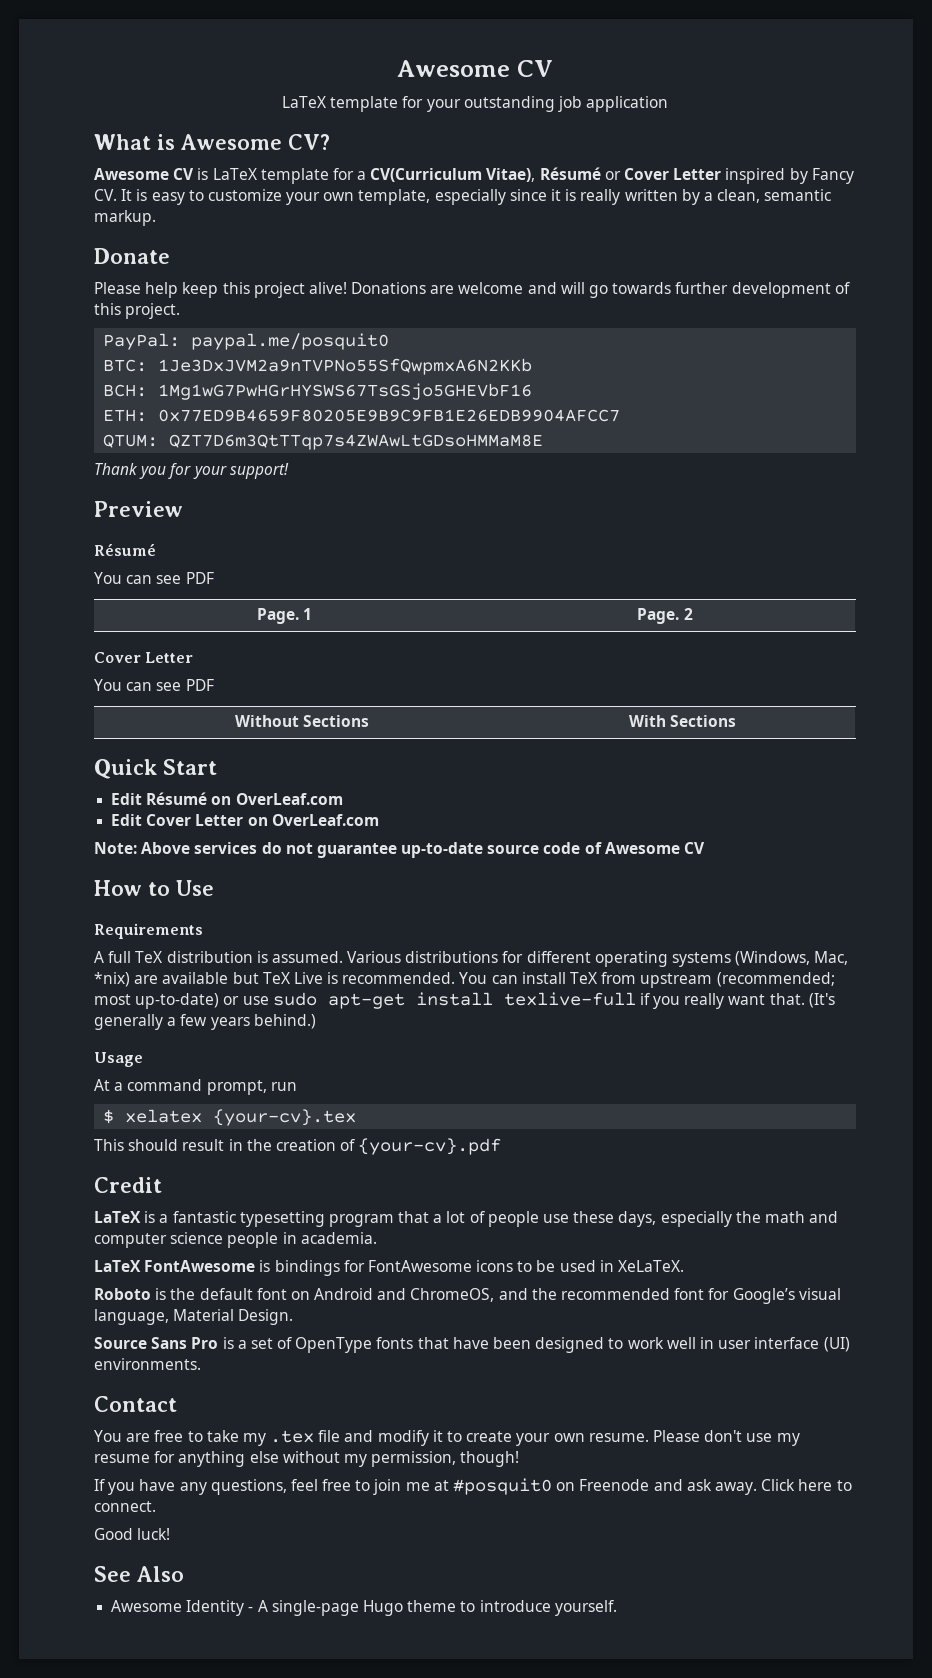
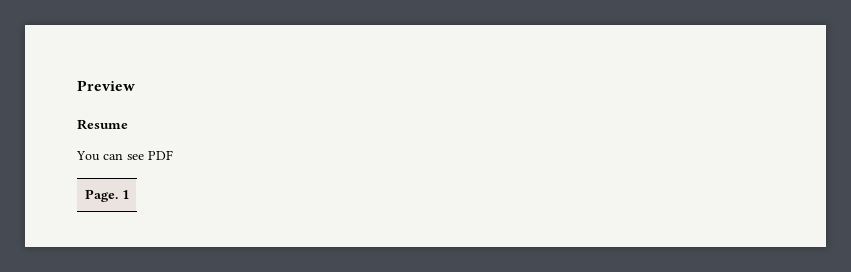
[397,60,553,77] [281,96,669,112] [94,134,330,150] [94,167,854,184] [94,189,832,205] [94,210,156,226] [94,248,170,264] [94,282,850,298] [94,303,181,319] [103,333,390,350] [103,358,533,375] [103,383,533,400] [103,409,621,422] [103,434,544,450] [94,463,289,479] Awesome CV // LaTeX template for your outstanding job application // What is Awesome CV? // Awesome CV is LaTeX template for a CV(Curriculum Vitae), Résumé or Cover Letter inspired by Fancy CV. It is easy to customize your own template, especially since it is really written by a clean, semantic markup. // Donate // Please help keep this project alive! Donations are welcome and will go towards further development of this project. // PayPal: paypal.me/posquit0 // BTC: 1Je3DxJVM2a9nTVPNo55SfQwpmxA6N2KKb // BCH: 1Mg1wG7PwHGrHYSWS67TsGSjo5GHEVbF16 // ETH: 0x77ED9B4659F80205E9B9C9FB1E26EDB9904AFCC7 // QTUM: QZT7D6m3QtTTqp7s4ZWAwLtGDsoHMMaM8E // Thank you for your support! // -> (77, 85) none
[94,543,156,556] Résumé -> [77,119,128,130] Resume
[637,608,693,624] [94,652,194,663] [94,679,214,691] [234,715,370,727] [628,715,737,727] [94,759,217,779] [111,792,343,805] [111,814,379,826] [94,842,706,858] [94,880,214,896] [94,923,203,939] [94,951,849,967] [94,972,835,988] [94,992,835,1009] [94,1014,316,1030] [94,1052,143,1067] [94,1079,297,1095] [103,1109,357,1126] [94,1138,502,1155] [94,1177,162,1193] [94,1211,839,1227] [94,1232,377,1248] [94,1260,685,1276] [94,1288,841,1304] [94,1309,294,1325] [94,1337,850,1353] [94,1358,201,1370] [94,1396,177,1412] [94,1430,800,1446] [94,1451,520,1467] [94,1478,852,1495] [94,1501,156,1512] [94,1528,171,1540] [94,1566,184,1582] [111,1600,617,1616] | Page. 2 // Cover Letter // You can see PDF // Without Sections | With Sections // Quick Start // Edit Résumé on OverLeaf.com // Edit Cover Letter on OverLeaf.com // Note: Above services do not guarantee up-to-date source code of Awesome CV // How to Use // Requirements // A full TeX distribution is assumed. Various distributions for different operating systems (Windows, Mac, *nix) are available but TeX Live is recommended. You can install TeX from upstream (recommended; most up-to-date) or use sudo apt-get install texlive-full if you really want that. (It's generally a few years behind.) // Usage // At a command prompt, run // $ xelatex {your-cv}.tex // This should result in the creation of {your-cv}.pdf // Credit // LaTeX is a fantastic typesetting program that a lot of people use these days, especially the math and computer science people in academia. // LaTeX FontAwesome is bindings for FontAwesome icons to be used in XeLaTeX. // Roboto is the default font on Android and ChromeOS, and the recommended font for Google’s visual language, Material Design. // Source Sans Pro is a set of OpenType fonts that have been designed to work well in user interface (UI) environments. // Contact // You are free to take my .tex file and modify it to create your own resume. Please don't use my resume for anything else without my permission, though! // If you have any questions, feel free to join me at #posquit0 on Freenode and ask away. Click here to connect. // Good luck! // See Also // Awesome Identity - A single-page Hugo theme to introduce yourself. -> (129, 194) none

